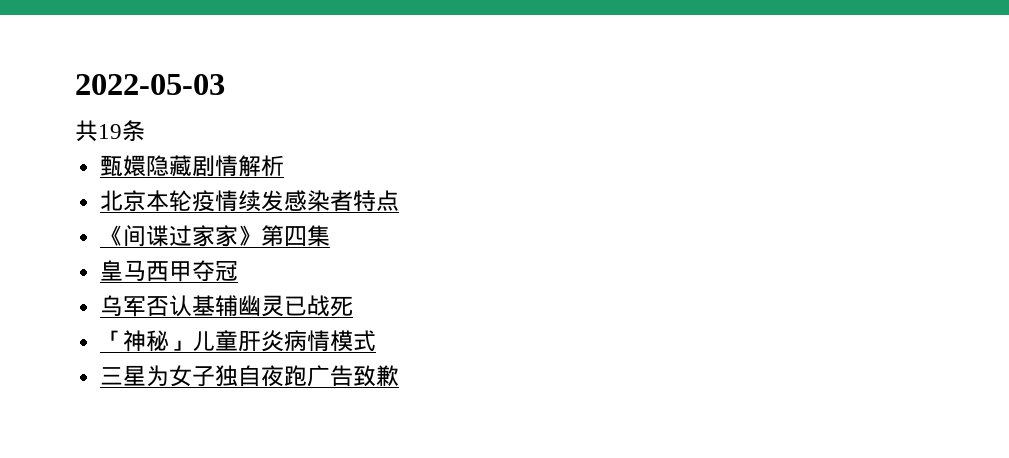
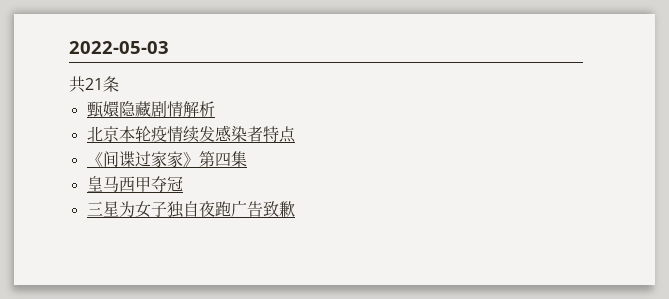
[98,124,122,139] 19 -> [85,78,103,90] 21
[100,295,354,317] [100,330,377,352] // 乌军否认基辅幽灵已战死 // 「神秘」儿童肝炎病情模式 -> (183, 184) none

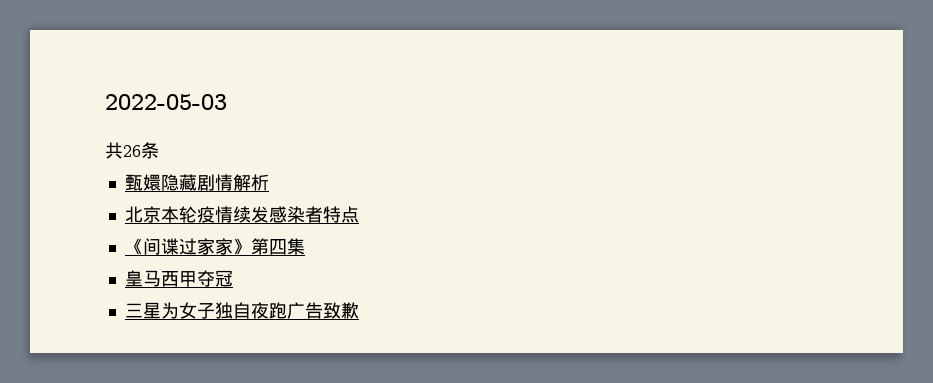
[85,78,103,90] 21 -> [123,145,141,157] 26

